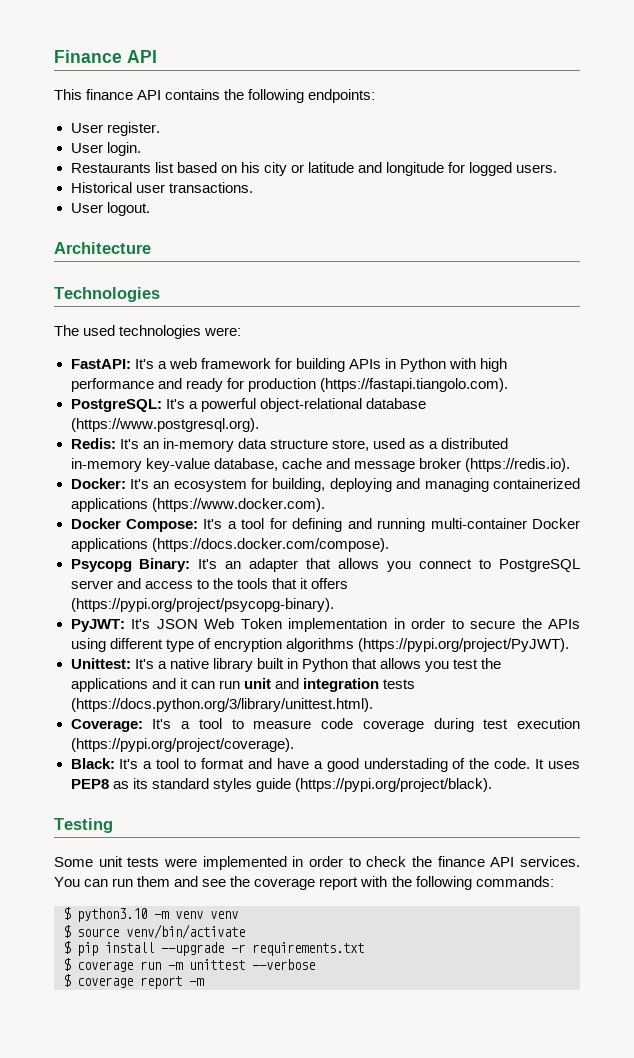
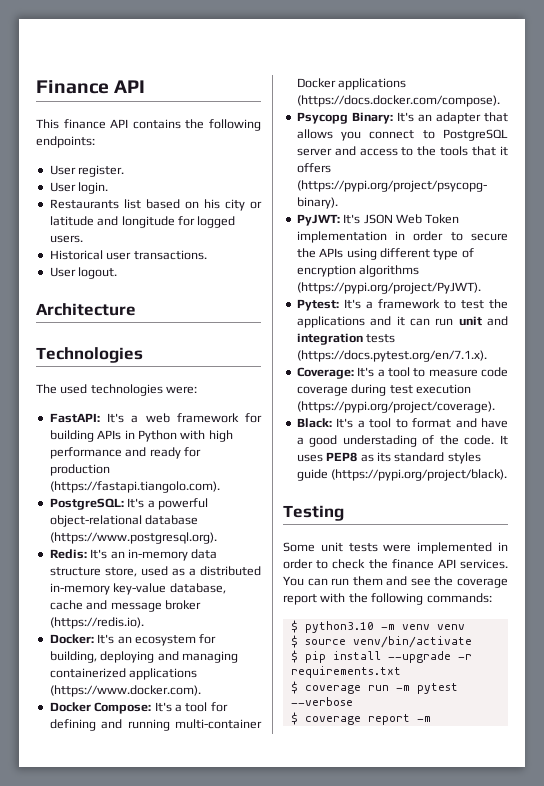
[70,658,450,672] Unittest: It's a native library built in Python that allows you -> [296,299,456,311] Pytest: It's a framework to
[70,698,373,712] (https://docs.python.org/3/library/unittest.html). -> [296,350,487,362] (https://docs.pytest.org/en/7.1.x).
[189,959,245,970] unittest -> [416,683,458,694] pytest

